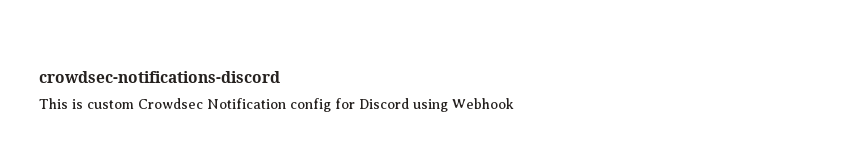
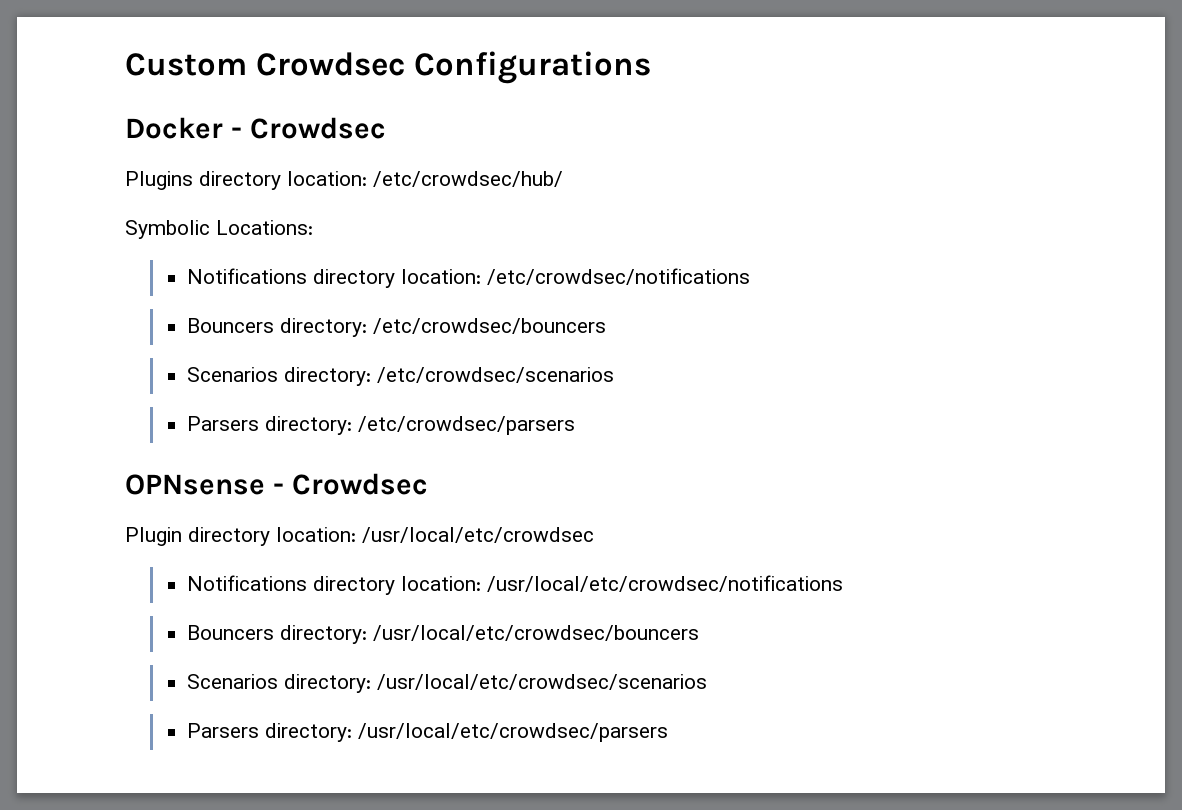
[39,71,280,83] [39,98,514,112] crowdsec-notifications-discord // This is custom Crowdsec Notification config for Discord using Webhook -> [125,51,651,84] [125,117,386,139] [125,171,563,190] [125,220,313,239] [187,268,751,288] [187,318,607,337] [187,367,615,386] [187,416,576,435] [125,473,428,495] [125,527,594,546] [187,575,844,595] [187,625,700,644] [187,674,708,693] [187,723,669,742] Custom Crowdsec Configurations // Docker - Crowdsec // Plugins directory location: /etc/crowdsec/hub/ // Symbolic Locations: // Notifications directory location: /etc/crowdsec/notifications // Bouncers directory: /etc/crowdsec/bouncers // Scenarios directory: /etc/crowdsec/scenarios // Parsers directory: /etc/crowdsec/parsers // OPNsense - Crowdsec // Plugin directory location: /usr/local/etc/crowdsec // Notifications directory location: /usr/local/etc/crowdsec/notifications // Bouncers directory: /usr/local/etc/crowdsec/bouncers // Scenarios directory: /usr/local/etc/crowdsec/scenarios // Parsers directory: /usr/local/etc/crowdsec/parsers

